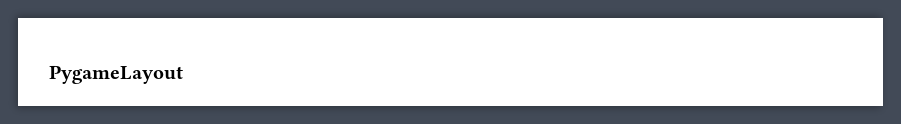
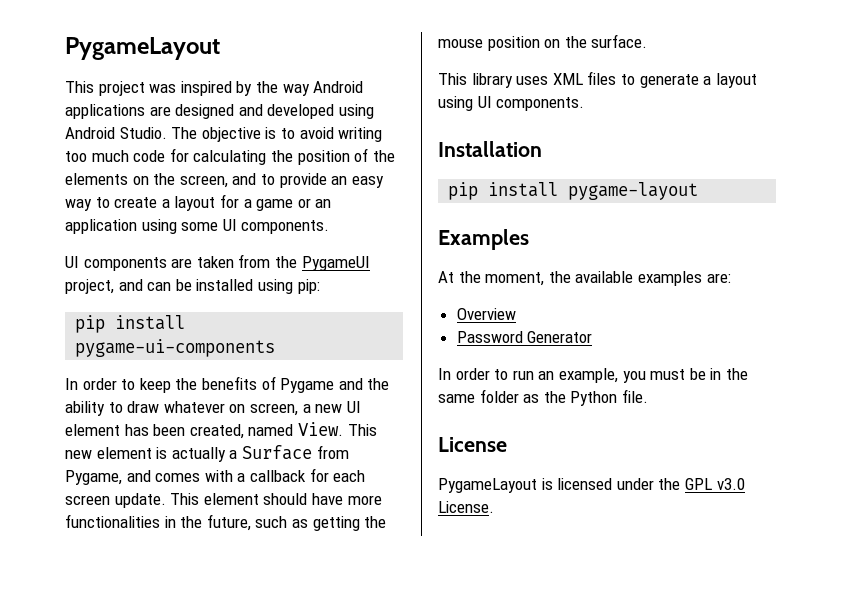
[49,65,183,84] PygameLayout -> [65,37,220,60] [65,81,364,96] [65,104,374,119] [65,127,383,142] [65,148,395,165] [65,173,384,188] [65,194,332,211] [65,219,330,234] [65,254,370,271] [65,279,320,294] [75,315,186,333] [75,339,276,357] [65,376,390,393] [65,401,361,416] [65,422,377,439] [65,445,349,462] [65,468,366,485] [65,493,382,508] [65,514,387,531] [438,34,648,51] [438,71,757,88] [438,96,585,111] [438,141,542,157] [448,182,699,200] [438,229,529,250] [438,271,731,286] [456,308,516,320] [456,331,593,343] [438,368,748,383] [438,389,648,406] [438,437,507,452] [438,478,745,493] [438,501,494,513] PygameLayout // This project was inspired by the way Android applications are designed and developed using Android Studio. The objective is to avoid writing too much code for calculating the position of the elements on the screen, and to provide an easy way to create a layout for a game or an application using some UI components. // UI components are taken from the PygameUI project, and can be installed using pip: // pip install pygame-ui-components // In order to keep the benefits of Pygame and the ability to draw whatever on screen, a new UI element has been created, named View. This new element is actually a Surface from Pygame, and comes with a callback for each screen update. This element should have more functionalities in the future, such as getting the mouse position on the surface. // This library uses XML files to generate a layout using UI components. // Installation // pip install pygame-layout // Examples // At the moment, the available examples are: // Overview // Password Generator // In order to run an example, you must be in the same folder as the Python file. // License // PygameLayout is licensed under the GPL v3.0 License.

